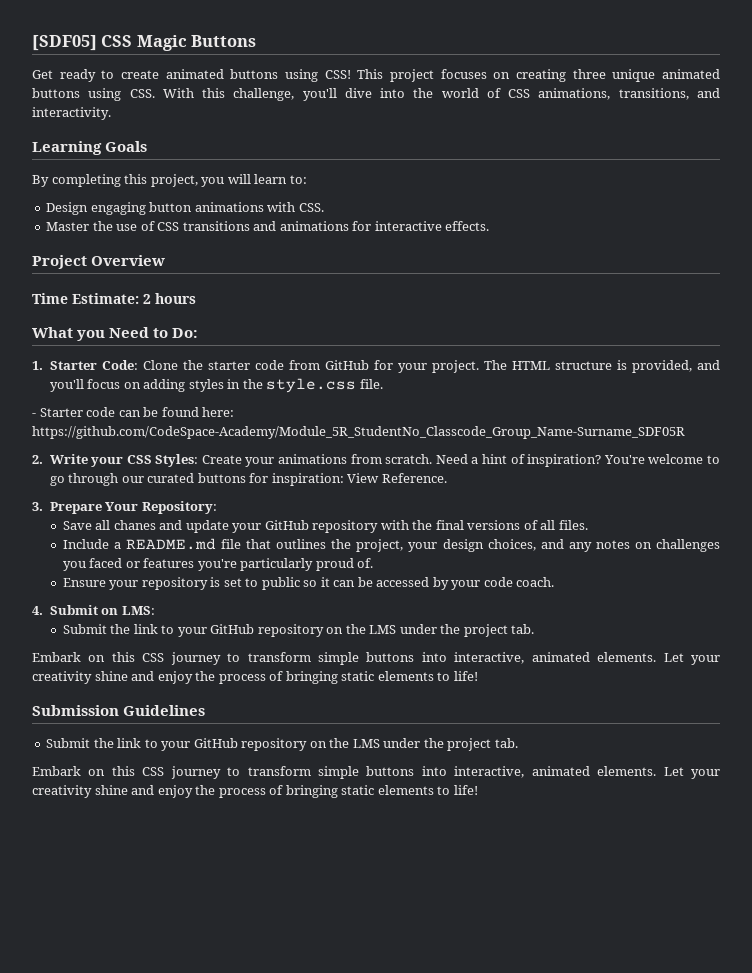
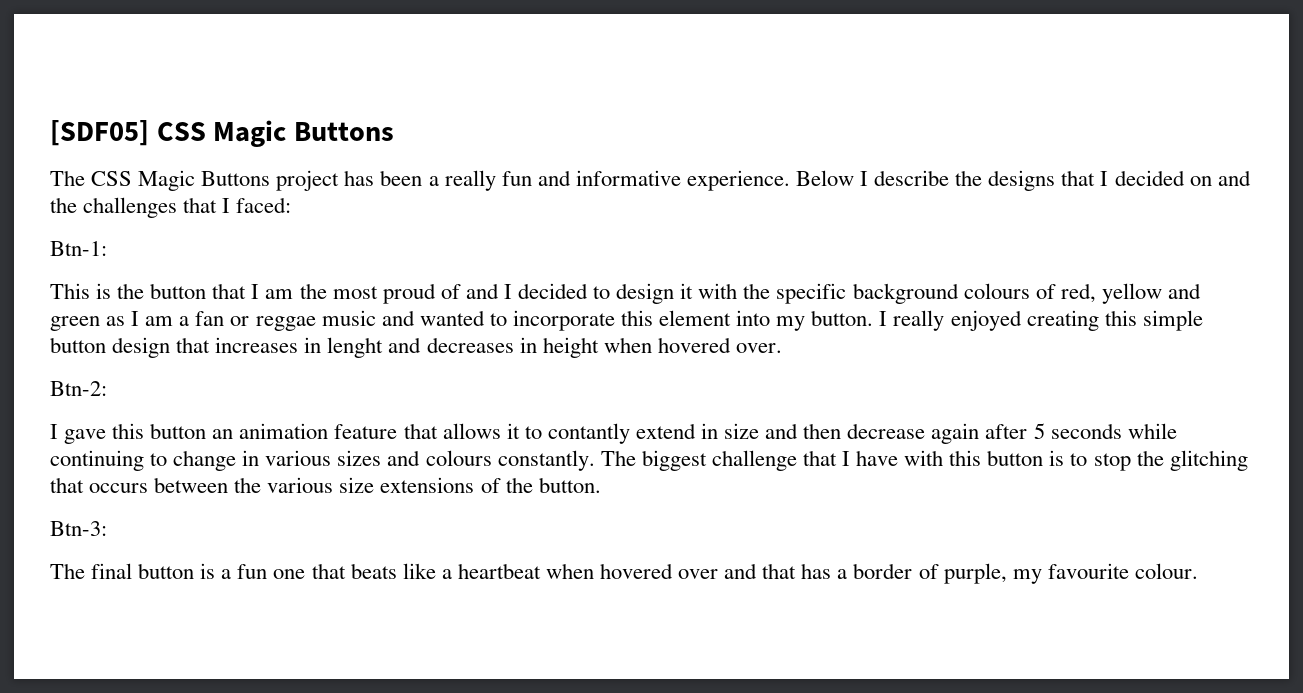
[32,69,720,82] [32,88,720,101] [32,107,111,120] [32,141,148,155] [32,174,307,187] [46,202,324,215] [46,221,490,231] [32,255,166,269] [32,293,196,304] [32,327,199,341] [32,360,720,373] [49,378,383,393] [32,407,235,417] [32,426,685,439] [32,454,720,467] [49,473,447,486] [32,501,217,514] [62,520,588,533] [62,538,720,552] [62,558,374,571] [62,577,555,590] [32,605,155,615] [62,624,535,637] [32,652,721,665] [32,671,478,684] [32,705,206,716] [46,738,518,751] [32,766,721,779] [32,785,478,798] Get ready to create animated buttons using CSS! This project focuses on creating three unique animated buttons using CSS. With this challenge, you'll dive into the world of CSS animations, transitions, and interactivity. // Learning Goals // By completing this project, you will learn to: // Design engaging button animations with CSS. // Master the use of CSS transitions and animations for interactive effects. // Project Overview // Time Estimate: 2 hours // What you Need to Do: // 1. Starter Code: Clone the starter code from GitHub for your project. The HTML structure is provided, and you'll focus on adding styles in the style.css file. // - Starter code can be found here: https://github.com/CodeSpace-Academy/Module_5R_StudentNo_Classcode_Group_Name-Surname_SDF05R // 2. Write your CSS Styles: Create your animations from scratch. Need a hint of inspiration? You're welcome to go through our curated buttons for inspiration: View Reference. // 3. Prepare Your Repository: // Save all chanes and update your GitHub repository with the final versions of all files. // Include a README.md file that outlines the project, your design choices, and any notes on challenges you faced or features you're particularly proud of. // Ensure your repository is set to public so it can be accessed by your code coach. // 4. Submit on LMS: // Submit the link to your GitHub repository on the LMS under the project tab. // Embark on this CSS journey to transform simple buttons into interactive, animated elements. Let your creativity shine and enjoy the process of bringing static elements to life! // Submission Guidelines // Submit the link to your GitHub repository on the LMS under the project tab. // Embark on this CSS journey to transform simple buttons into interactive, animated elements. Let your creativity shine and enjoy the process of bringing static elements to life! -> [50,170,1251,191] [50,197,292,218] [50,241,107,256] [50,283,1201,304] [50,310,1203,331] [50,337,782,358] [50,381,107,396] [50,423,1177,444] [50,450,1248,471] [50,477,601,493] [50,521,107,536] [50,563,1198,584] The CSS Magic Buttons project has been a really fun and informative experience. Below I describe the designs that I decided on and the challenges that I faced: // Btn-1: // This is the button that I am the most proud of and I decided to design it with the specific background colours of red, yellow and green as I am a fan or reggae music and wanted to incorporate this element into my button. I really enjoyed creating this simple button design that increases in lenght and decreases in height when hovered over. // Btn-2: // I gave this button an animation feature that allows it to contantly extend in size and then decrease again after 5 seconds while continuing to change in various sizes and colours constantly. The biggest challenge that I have with this button is to stop the glitching that occurs between the various size extensions of the button. // Btn-3: // The final button is a fun one that beats like a heartbeat when hovered over and that has a border of purple, my favourite colour.

